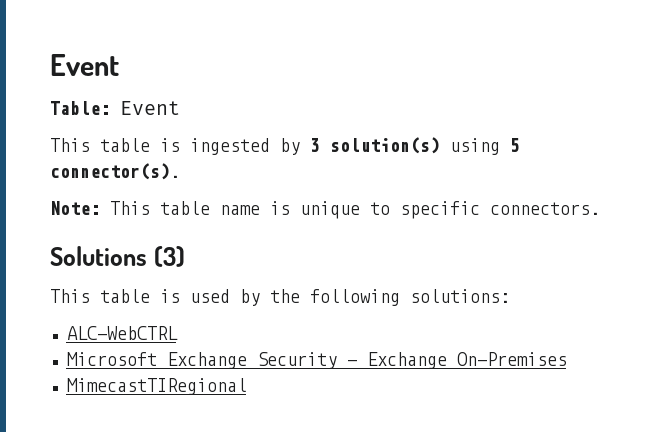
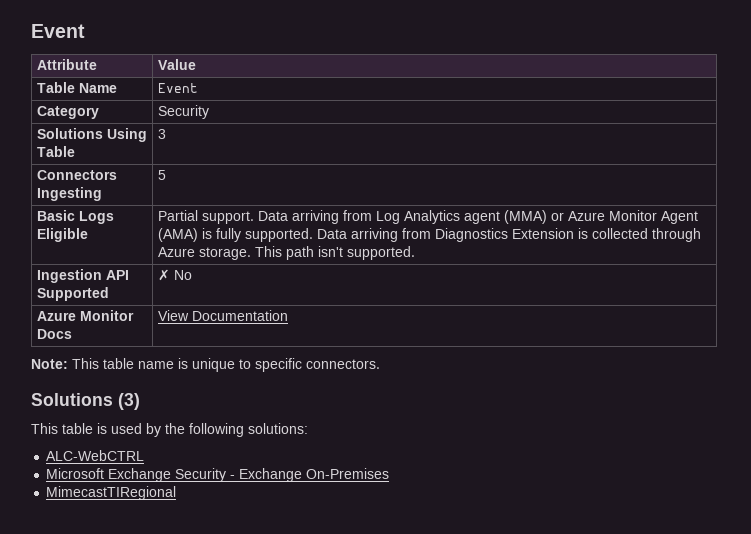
[50,54,119,76] [50,101,180,115] [50,137,520,155] [50,163,180,180] Event // Table: Event // This table is ingested by 3 solution(s) using 5 connector(s). -> [31,24,85,38] [36,59,97,70] [157,59,196,70] [36,82,117,93] [157,83,198,93] [36,106,99,119] [157,105,209,119] [36,128,147,142] [36,146,75,157] [157,129,166,139] [36,170,117,180] [36,187,102,201] [157,170,166,180] [36,210,114,224] [36,228,88,242] [157,210,698,224] [157,228,701,242] [157,246,415,260] [36,269,129,283] [36,287,109,301] [157,269,192,281] [36,310,134,321] [36,329,72,339] [157,310,288,321] Event // Attribute | Value // Table Name | Event // Category | Security // Solutions Using Table | 3 // Connectors Ingesting | 5 // Basic Logs Eligible | Partial support. Data arriving from Log Analytics agent (MMA) or Azure Monitor Agent (AMA) is fully supported. Data arriving from Diagnostics Extension is collected through Azure storage. This path isn't supported. // Ingestion API Supported | ✗ No // Azure Monitor Docs | View Documentation

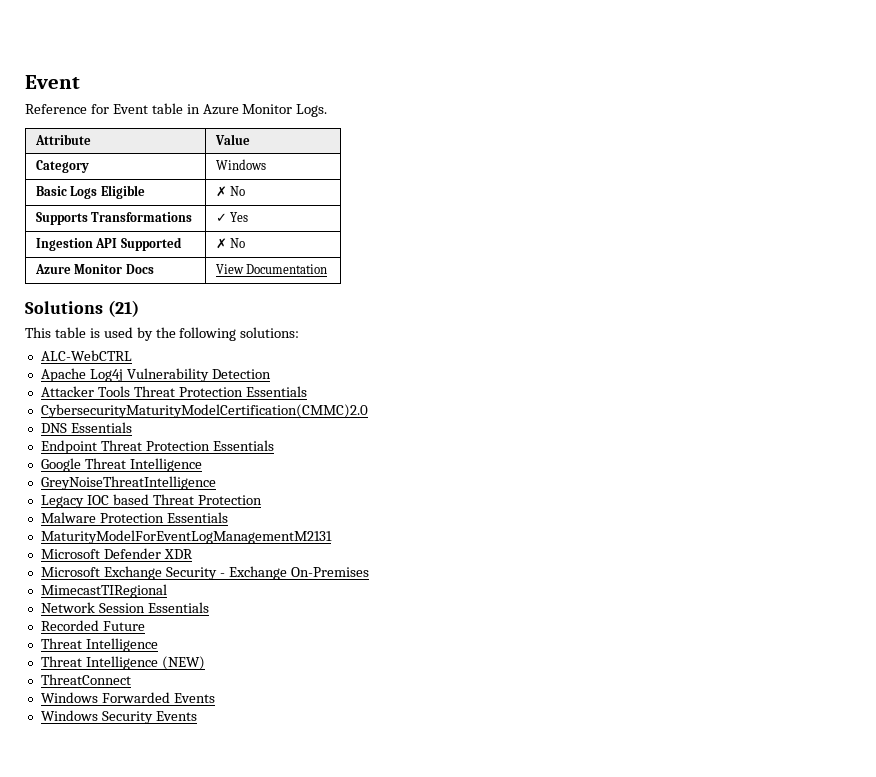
[31,24,85,38] [36,59,97,70] [157,59,196,70] [36,82,117,93] [157,83,198,93] [36,106,99,119] [157,105,209,119] [36,128,147,142] [36,146,75,157] [157,129,166,139] [36,170,117,180] [36,187,102,201] [157,170,166,180] [36,210,114,224] [36,228,88,242] [157,210,698,224] [157,228,701,242] [157,246,415,260] Event // Attribute | Value // Table Name | Event // Category | Security // Solutions Using Table | 3 // Connectors Ingesting | 5 // Basic Logs Eligible | Partial support. Data arriving from Log Analytics agent (MMA) or Azure Monitor Agent (AMA) is fully supported. Data arriving from Diagnostics Extension is collected through Azure storage. This path isn't supported. -> [25,75,80,89] [25,103,328,117] [34,134,91,145] [214,134,250,145] [35,160,89,173] [215,159,266,170] [35,185,145,199] [215,186,246,197] [35,212,193,225] [215,212,249,222] Event // Reference for Event table in Azure Monitor Logs. // Attribute | Value // Category | Windows // Basic Logs Eligible | ✗ No // Supports Transformations | ✓ Yes
[31,358,380,372] [31,393,140,410] // Note: This table name is unique to specific connectors. // Solutions (3) -> [25,300,139,317] // Solutions (21)
(145, 455) none -> [40,368,271,382] [40,386,307,397] [40,404,368,418] [40,422,132,433] [40,440,274,454] [40,458,202,472] [40,476,216,490] [40,494,262,508] [40,512,228,523] [40,530,332,544] [40,548,193,559] // Apache Log4j Vulnerability Detection // Attacker Tools Threat Protection Essentials // CybersecurityMaturityModelCertification(CMMC)2.0 // DNS Essentials // Endpoint Threat Protection Essentials // Google Threat Intelligence // GreyNoiseThreatIntelligence // Legacy IOC based Threat Protection // Malware Protection Essentials // MaturityModelForEventLogManagementM2131 // Microsoft Defender XDR
(177, 493) none -> [40,602,209,613] [40,620,145,631] [40,638,158,652] [40,656,205,670] [40,674,131,685] [40,692,215,703] [40,710,197,724] // Network Session Essentials // Recorded Future // Threat Intelligence // Threat Intelligence (NEW) // ThreatConnect // Windows Forwarded Events // Windows Security Events

